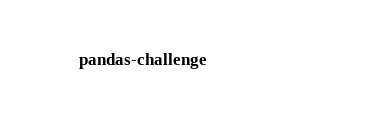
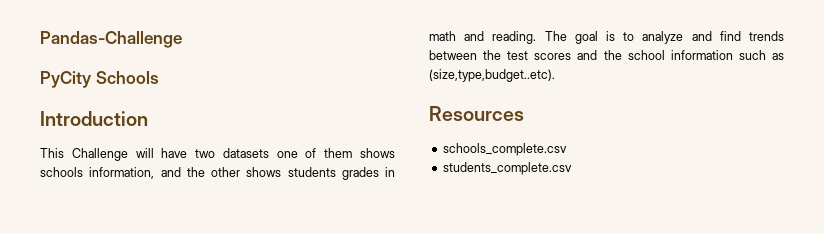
[79,53,207,69] pandas-challenge -> [40,31,182,48] [40,71,159,88] [40,111,148,126] [40,148,395,161] [40,167,395,180] [429,31,784,44] [429,50,784,60] [429,69,555,82] [429,106,524,121] [442,143,567,156] [442,162,572,175] Pandas-Challenge // PyCity Schools // Introduction // This Challenge will have two datasets one of them shows schools information, and the other shows students grades in math and reading. The goal is to analyze and find trends between the test scores and the school information such as (size,type,budget..etc). // Resources // schools_complete.csv // students_complete.csv

